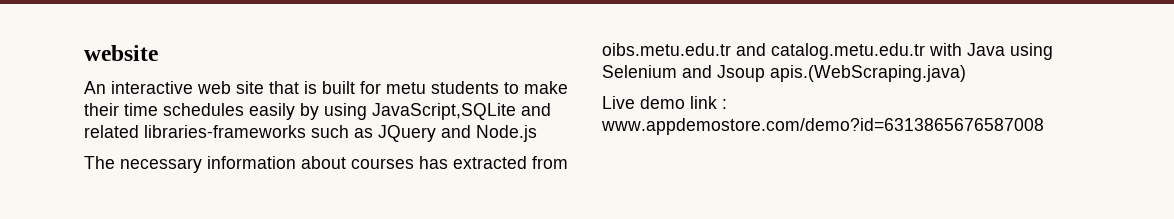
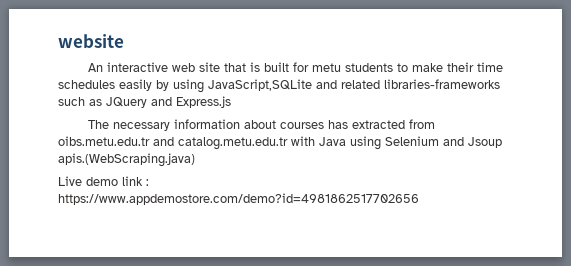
[476,125,537,142] Node.js -> [176,96,231,108] Express.js
[601,118,1044,135] www.appdemostore.com/demo?id=6313865676587008 -> [58,193,419,205] https://www.appdemostore.com/demo?id=4981862517702656

